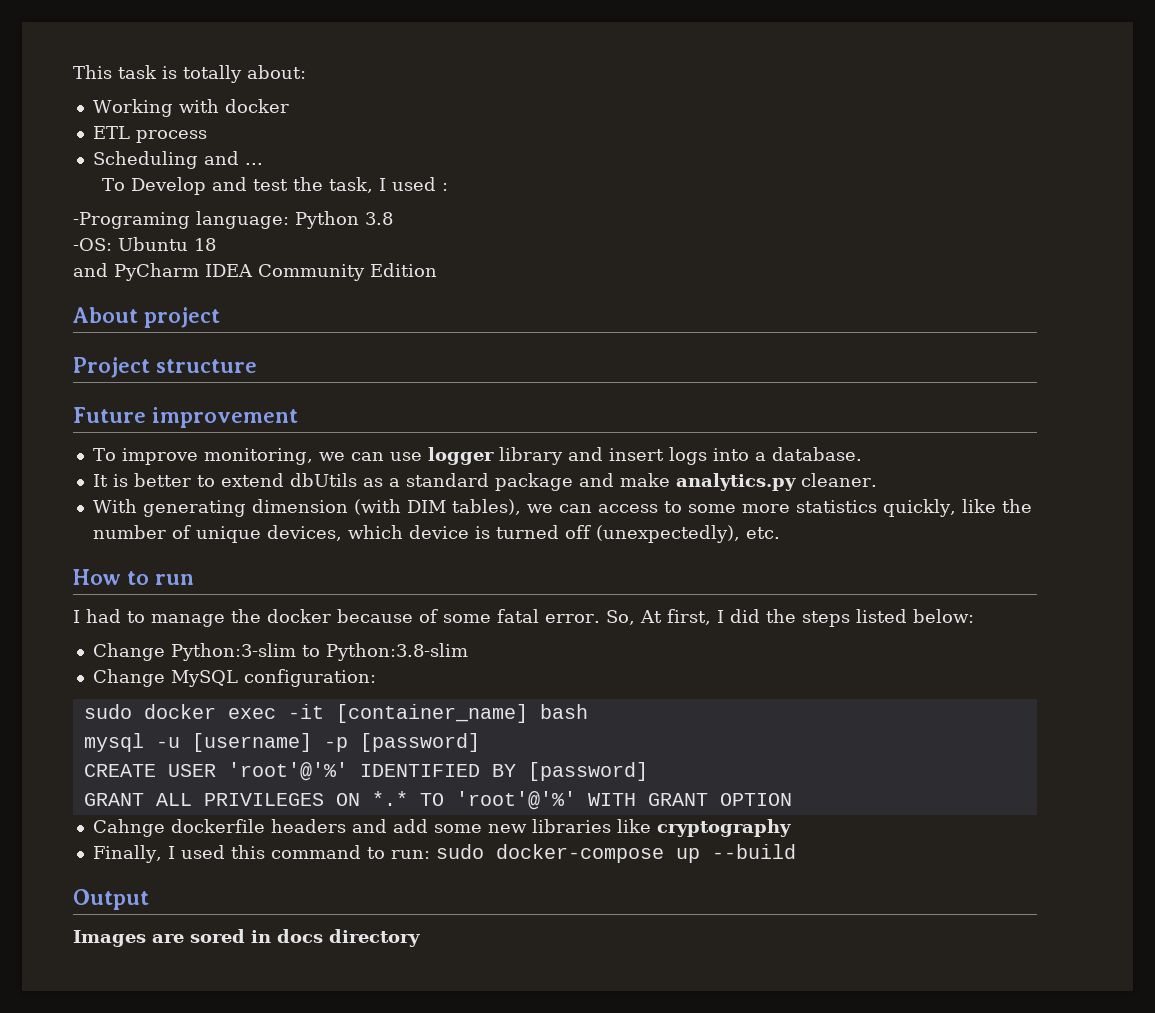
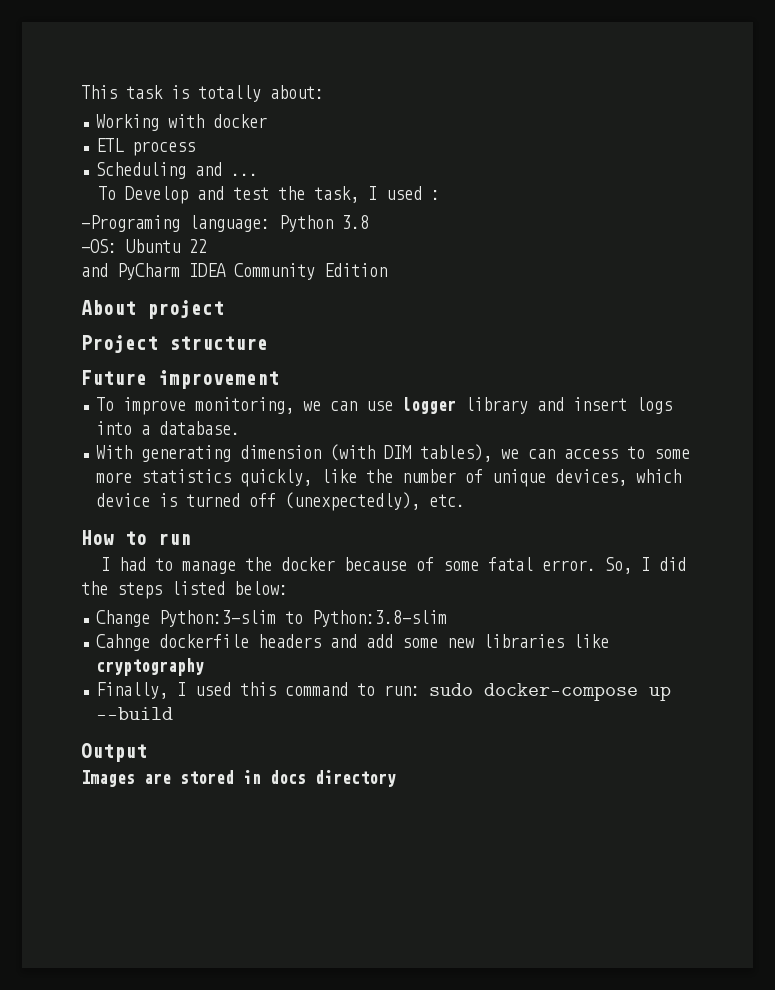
[194,238,216,251] 18 -> [189,239,207,253] 22
[92,473,877,491] // It is better to extend dbUtils as a standard package and make analytics.py cleaner. -> (241, 428) none
[639,609,711,625] At first, -> (633, 565) none
[92,669,376,687] [83,704,588,723] [83,733,480,752] [83,762,648,781] [83,791,792,810] // Change MySQL configuration: // sudo docker exec -it [container_name] bash // mysql -u [username] -p [password] // CREATE USER 'root'@'%' IDENTIFIED BY [password] // GRANT ALL PRIVILEGES ON *.* TO 'root'@'%' WITH GRANT OPTION -> (448, 618) none
[190,929,245,943] sored -> [180,770,234,784] stored

